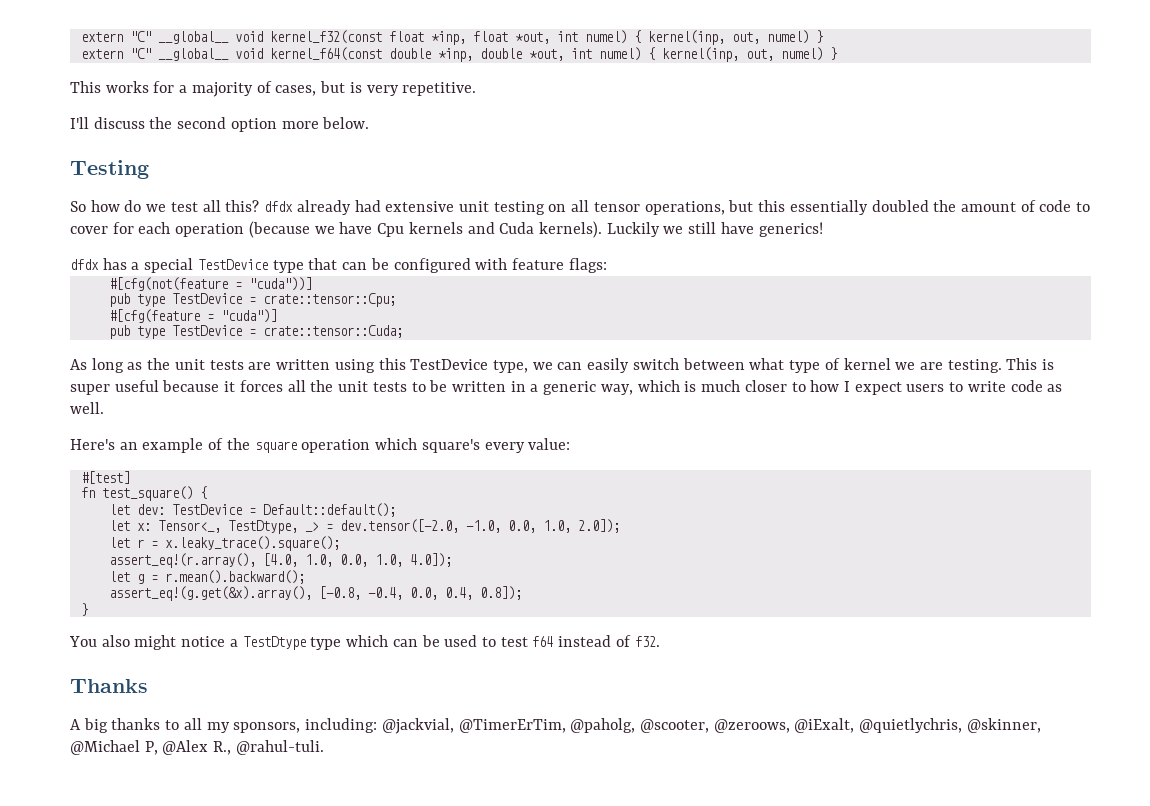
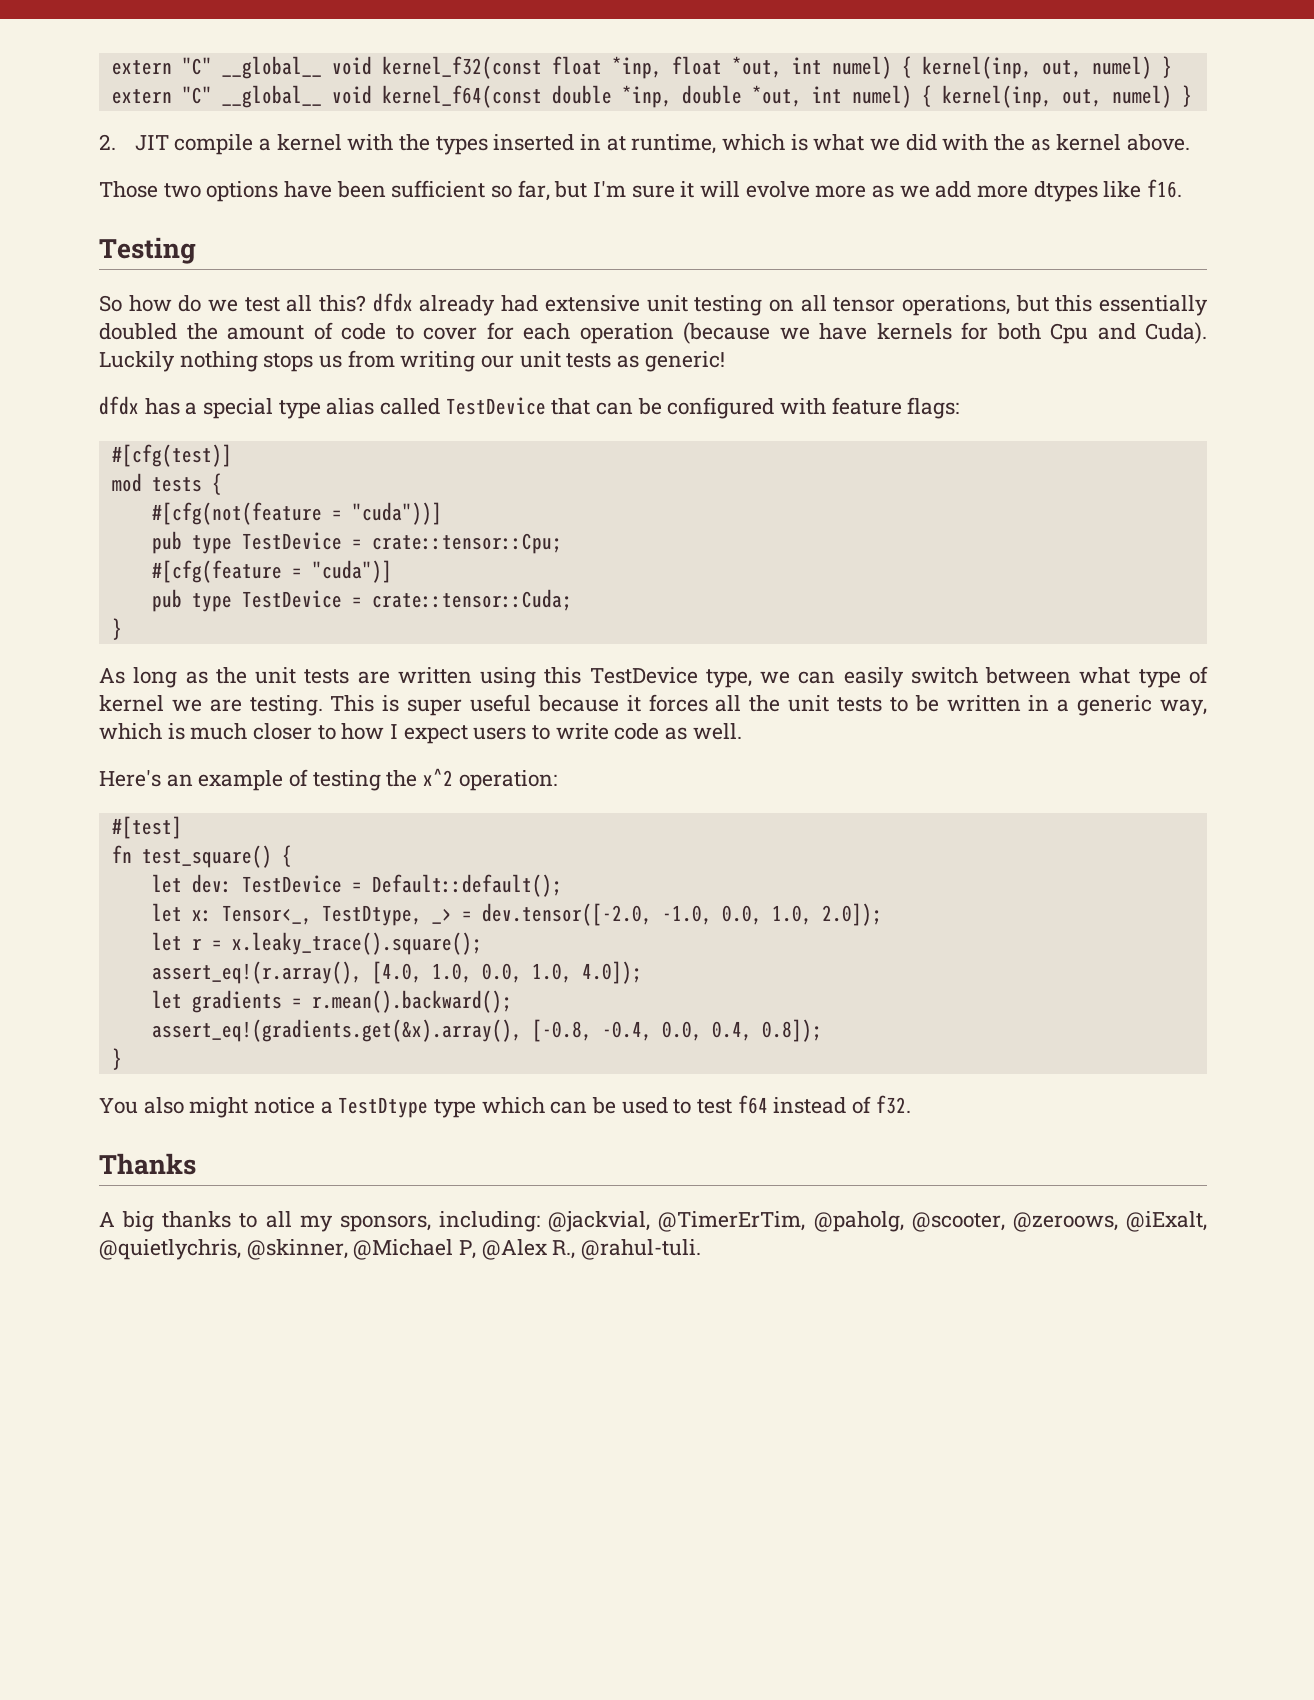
[70,81,477,97] [70,117,370,132] This works for a majority of cases, but is very repetitive. // I'll discuss the second option more below. -> [99,134,1191,155] [99,179,1183,202] 2. JIT compile a kernel with the types inserted in at runtime, which is what we did with the as kernel above. // Those two options have been sufficient so far, but I'm sure it will evolve more as we add more dtypes like f16.
[377,221,823,238] Cpu kernels and Cuda kernels). Luckily we still have generics! -> [876,322,1207,344] [99,350,725,372] kernels for both Cpu and Cuda). Luckily nothing stops us from writing our unit tests as generic!
[197,259,304,273] TestDevice type -> [278,397,546,419] type alias called TestDevice
(607, 265) none -> [111,444,232,467] [111,473,222,495] // #[cfg(test)] // mod tests {
(403, 331) none -> [111,618,122,640] // }
[226,438,571,453] the square operation which square's every value: -> [312,768,557,791] testing the x^2 operation:
[136,574,144,584] g -> [191,990,282,1013] gradients
[108,586,312,601] assert_eq!(g.get(&x).array(), -> [151,1019,522,1042] assert_eq!(gradients.get(&x).array(),

